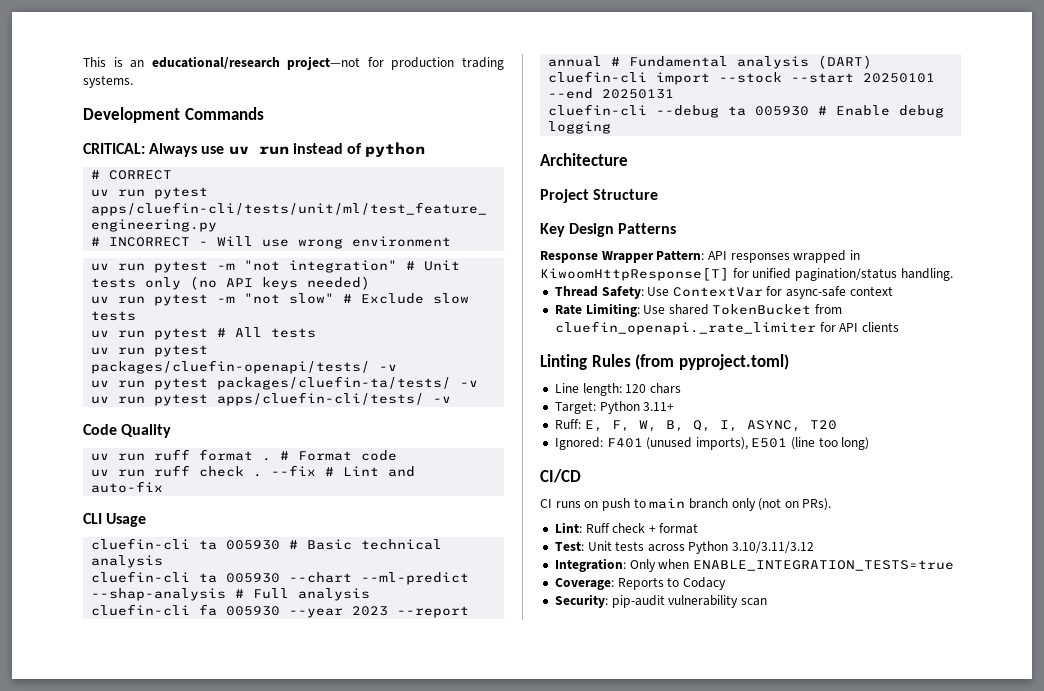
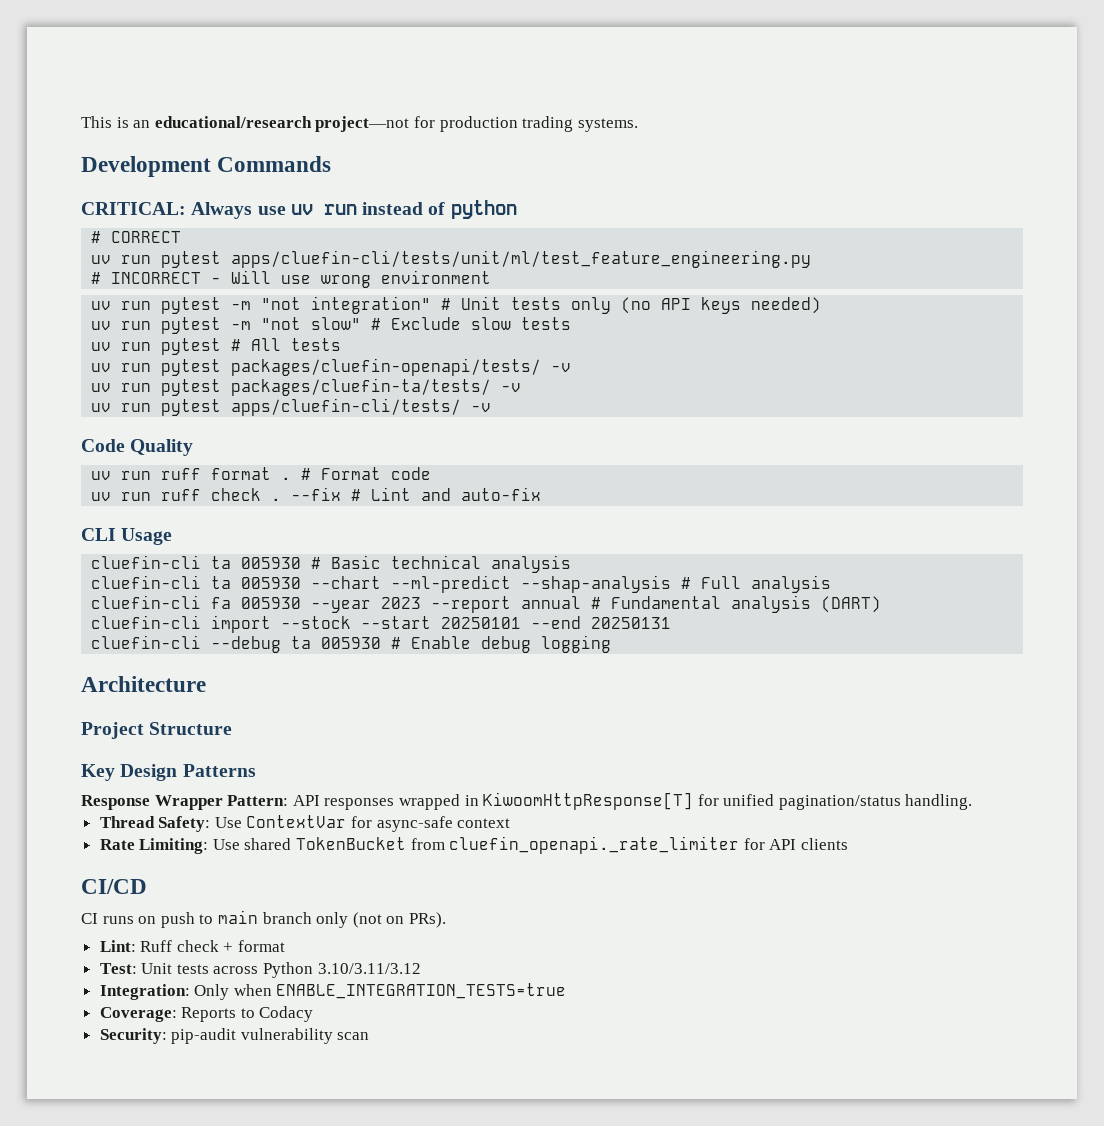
[540,354,789,370] [554,383,681,396] [554,401,675,414] [554,419,837,432] [554,437,870,450] // Linting Rules (from pyproject.toml) // Line length: 120 chars // Target: Python 3.11+ // Ruff: E, F, W, B, Q, I, ASYNC, T20 // Ignored: F401 (unused imports), E501 (line too long) -> (849, 844) none

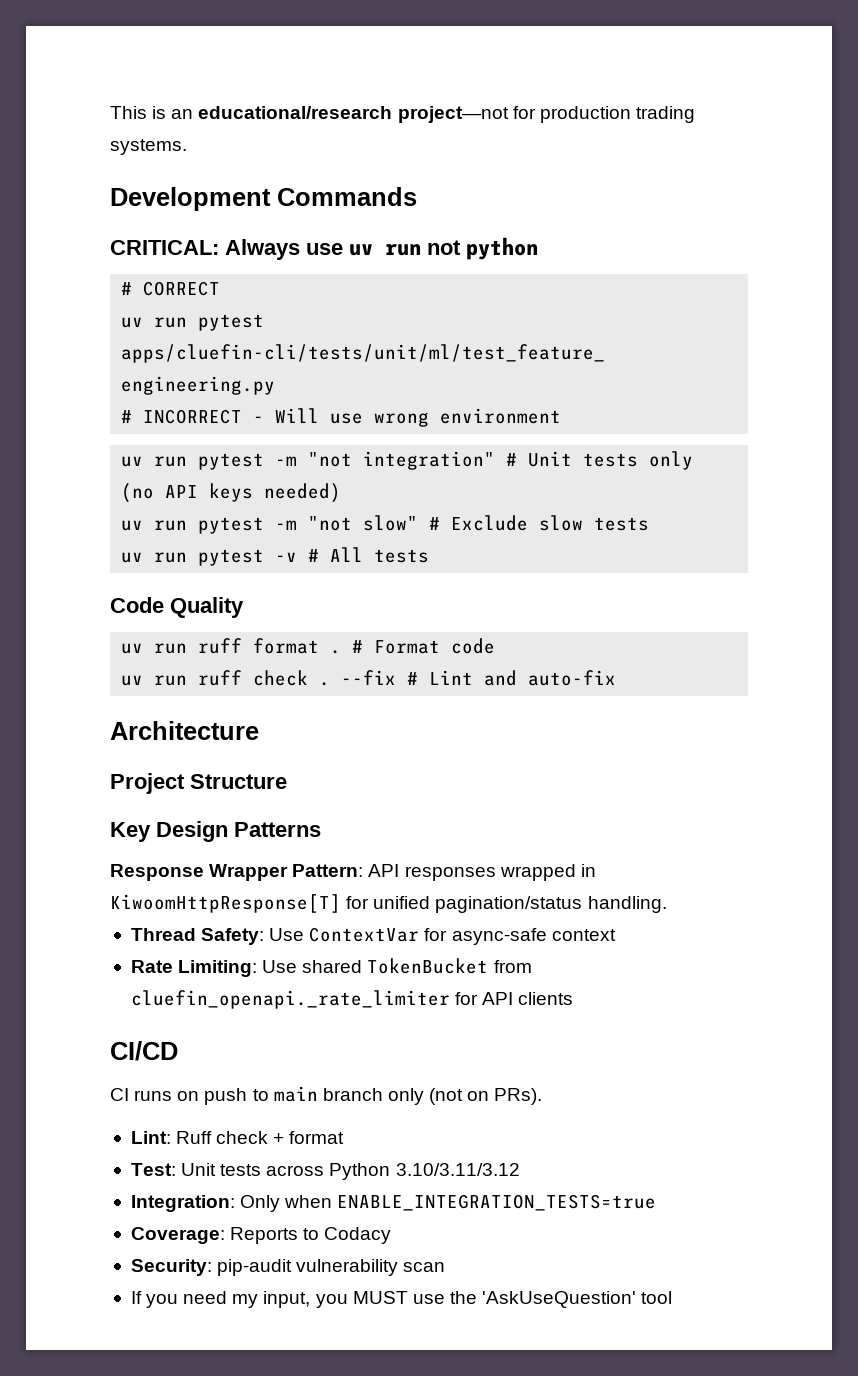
[362,202,446,215] instead of -> [427,240,461,255] not
(222, 346) none -> [275,552,298,562] -v
[91,358,572,376] [91,378,522,396] [91,398,492,416] // uv run pytest packages/cluefin-openapi/tests/ -v // uv run pytest packages/cluefin-ta/tests/ -v // uv run pytest apps/cluefin-cli/tests/ -v -> (430, 556) none
[81,528,173,545] [91,555,572,573] [91,575,832,593] [91,595,882,613] [91,615,672,633] [91,635,612,653] // CLI Usage // cluefin-cli ta 005930 # Basic technical analysis // cluefin-cli ta 005930 --chart --ml-predict --shap-analysis # Full analysis // cluefin-cli fa 005930 --year 2023 --report annual # Fundamental analysis (DART) // cluefin-cli import --stock --start 20250101 --end 20250131 // cluefin-cli --debug ta 005930 # Enable debug logging -> (617, 678) none
(370, 1036) none -> [130,1291,673,1308] // If you need my input, you MUST use the 'AskUseQuestion' tool

